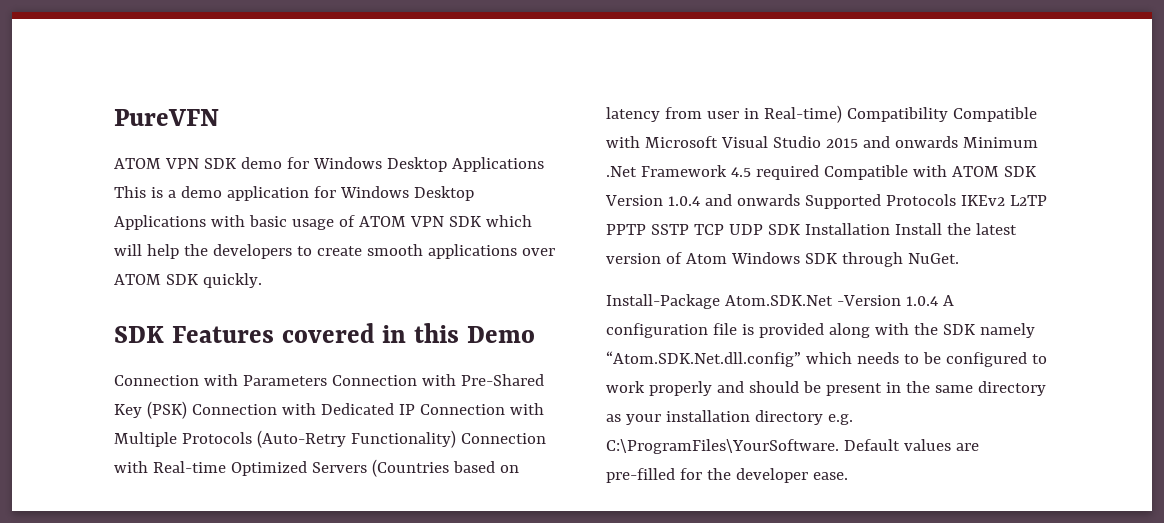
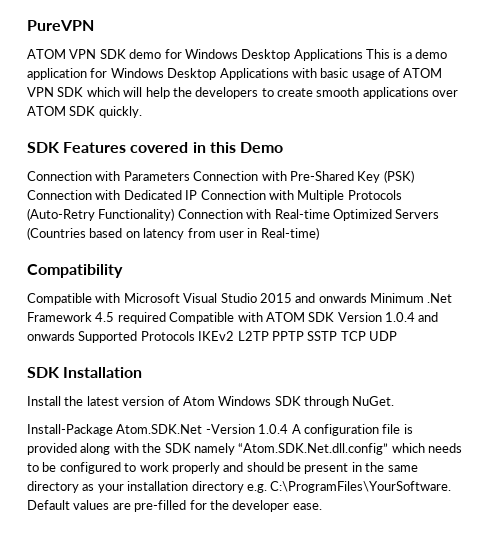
[114,109,219,126] PureVFN -> [27,20,94,31] PureVPN
(842, 114) none -> (319, 233) //
(948, 114) none -> (123, 271) //
(763, 229) none -> (397, 336) //
(890, 229) none -> (143, 372) //

